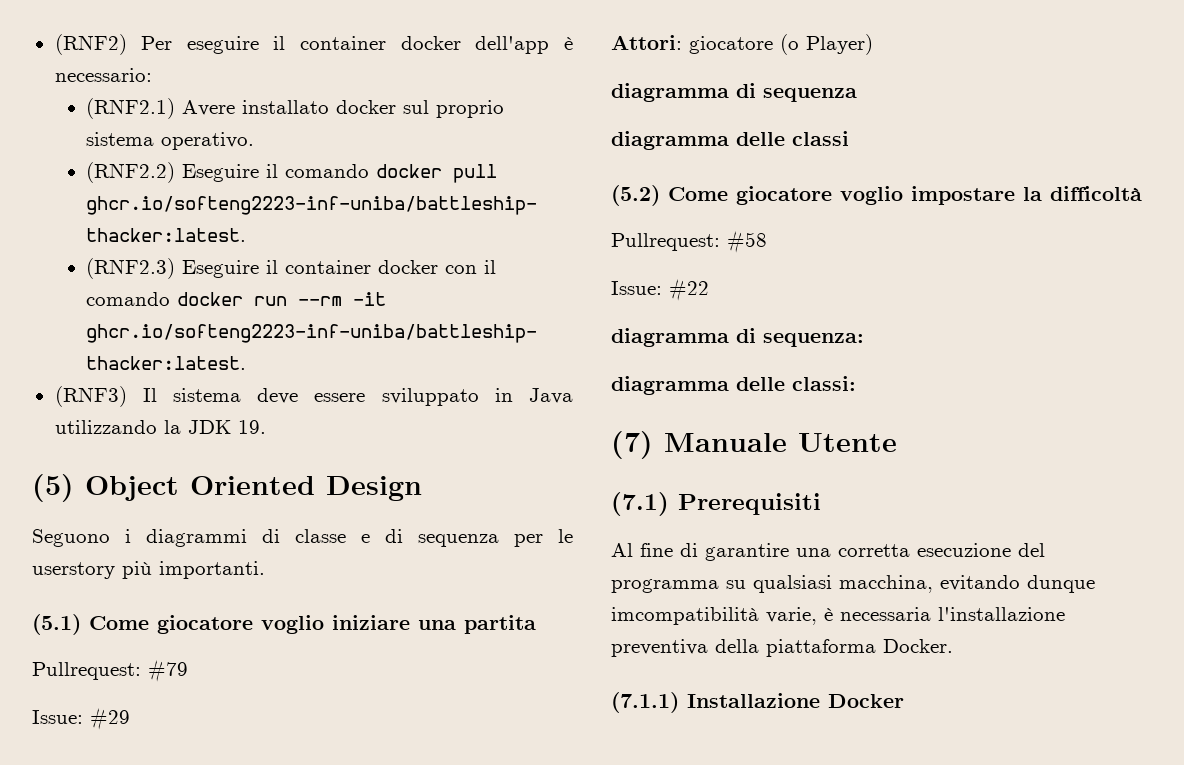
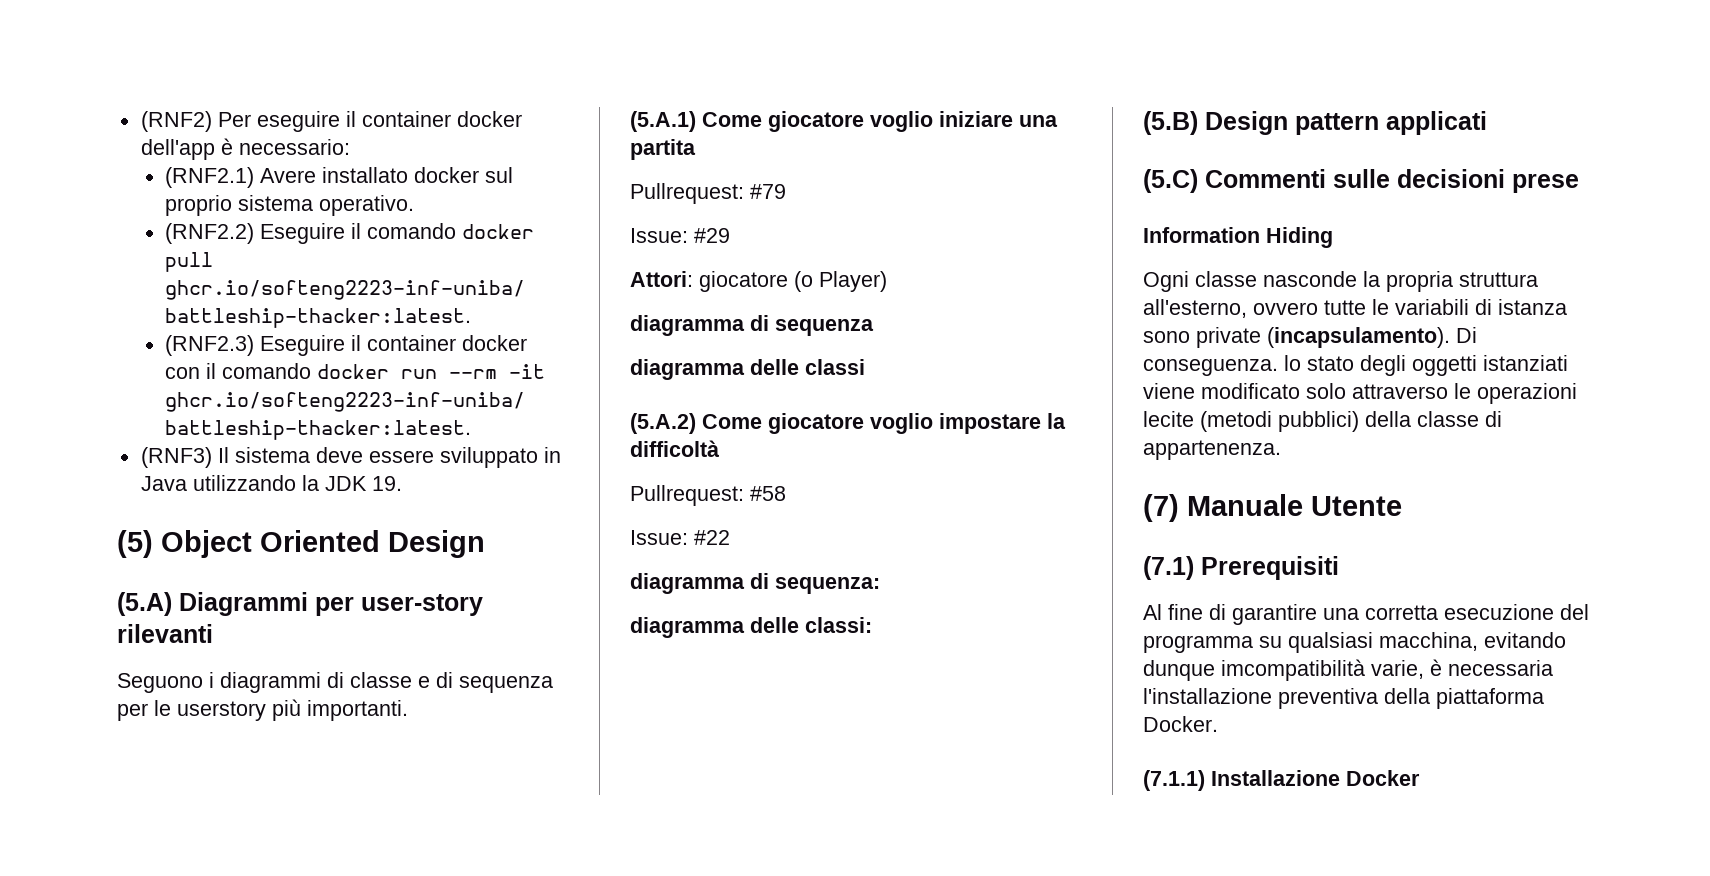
(422, 488) none -> [117,592,483,616] [117,624,213,643] // (5.A) Diagrammi per user-story rilevanti
[32,614,81,635] (5.1) -> [630,111,696,132] (5.A.1)
[611,185,660,206] (5.2) -> [630,413,696,434] (5.A.2)
(856, 383) none -> [1143,111,1487,135] [1143,169,1579,193] [1143,227,1333,248] [1143,271,1538,292] [1143,299,1567,318] [1143,327,1477,348] [1143,355,1568,376] [1143,383,1577,404] [1143,411,1502,432] [1143,440,1281,460] // (5.B) Design pattern applicati // (5.C) Commenti sulle decisioni prese // Information Hiding // Ogni classe nasconde la propria struttura all'esterno, ovvero tutte le variabili di istanza sono private (incapsulamento). Di conseguenza. lo stato degli oggetti istanziati viene modificato solo attraverso le operazioni lecite (metodi pubblici) della classe di appartenenza.

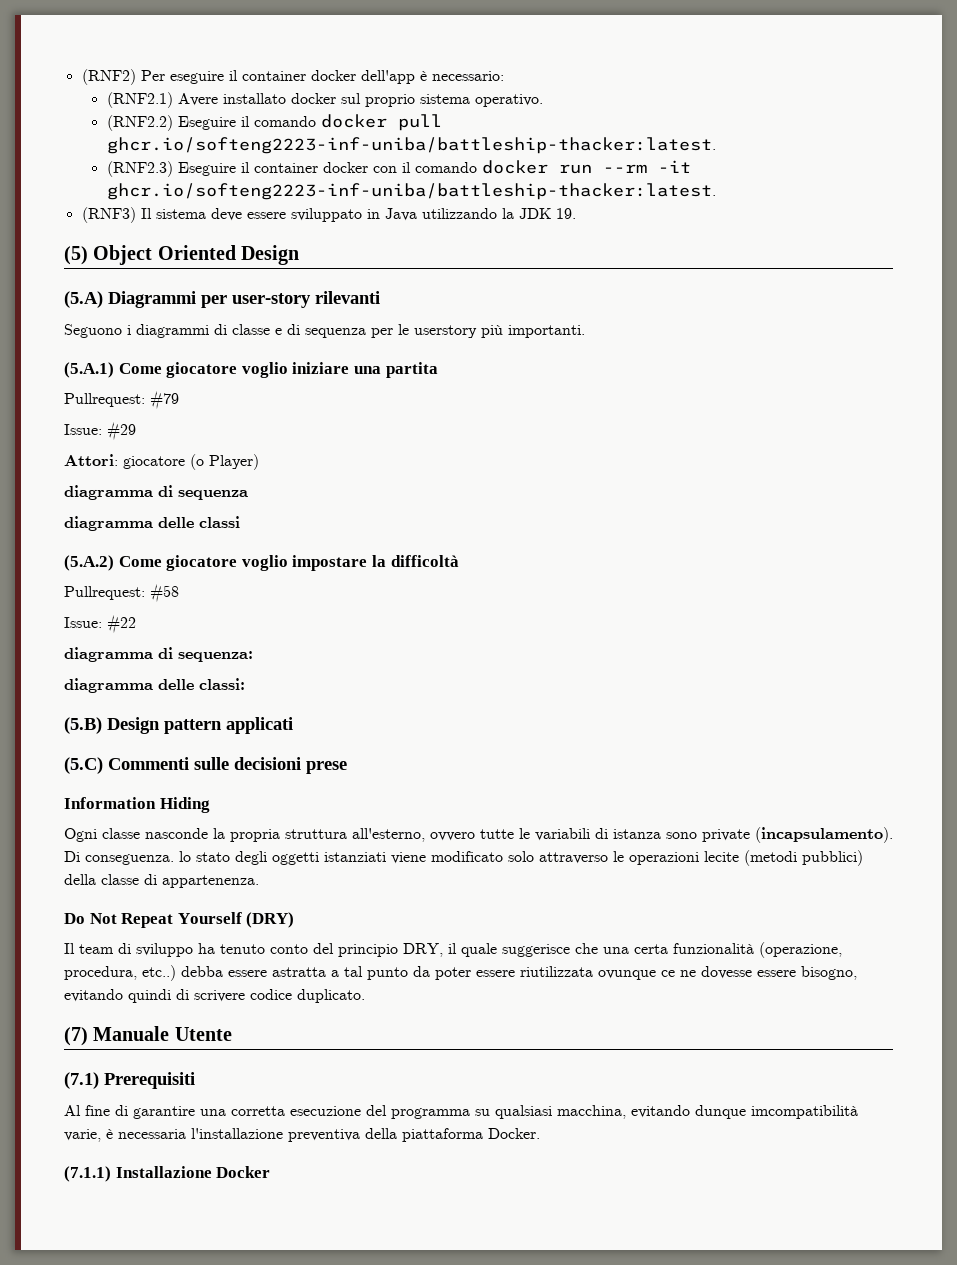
(1281, 450) none -> [64,912,295,928] [64,942,842,958] [64,965,857,981] [64,989,365,1003] // Do Not Repeat Yourself (DRY) // Il team di sviluppo ha tenuto conto del principio DRY, il quale suggerisce che una certa funzionalità (operazione, procedura, etc..) debba essere astratta a tal punto da poter essere riutilizzata ovunque ce ne dovesse essere bisogno, evitando quindi di scrivere codice duplicato.

